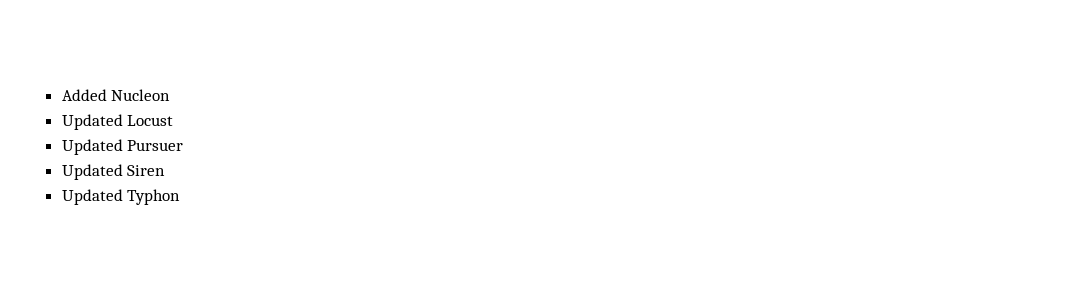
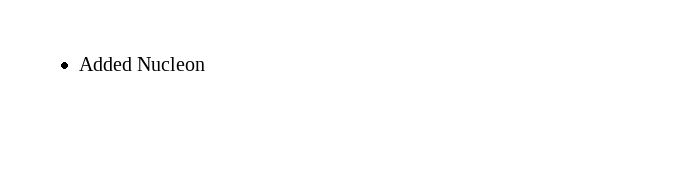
[61,114,174,130] [61,139,184,155] [61,164,166,180] [61,189,181,205] // Updated Locust // Updated Pursuer // Updated Siren // Updated Typhon -> (206, 64) none

